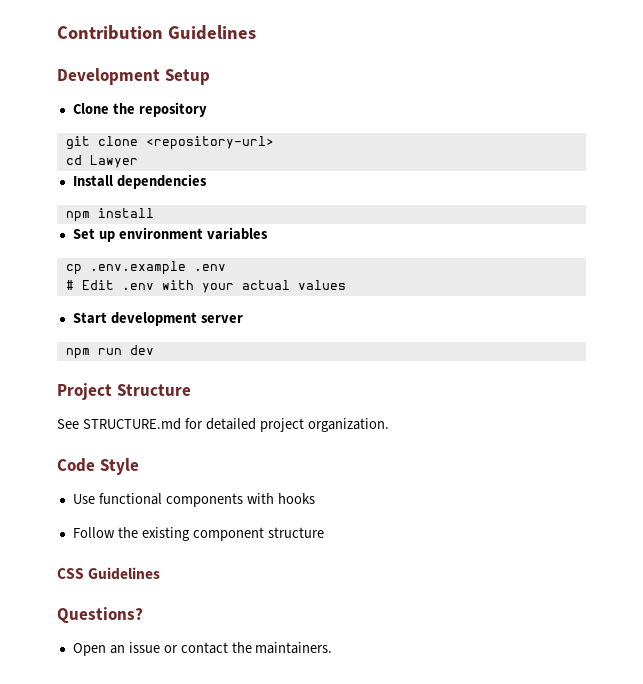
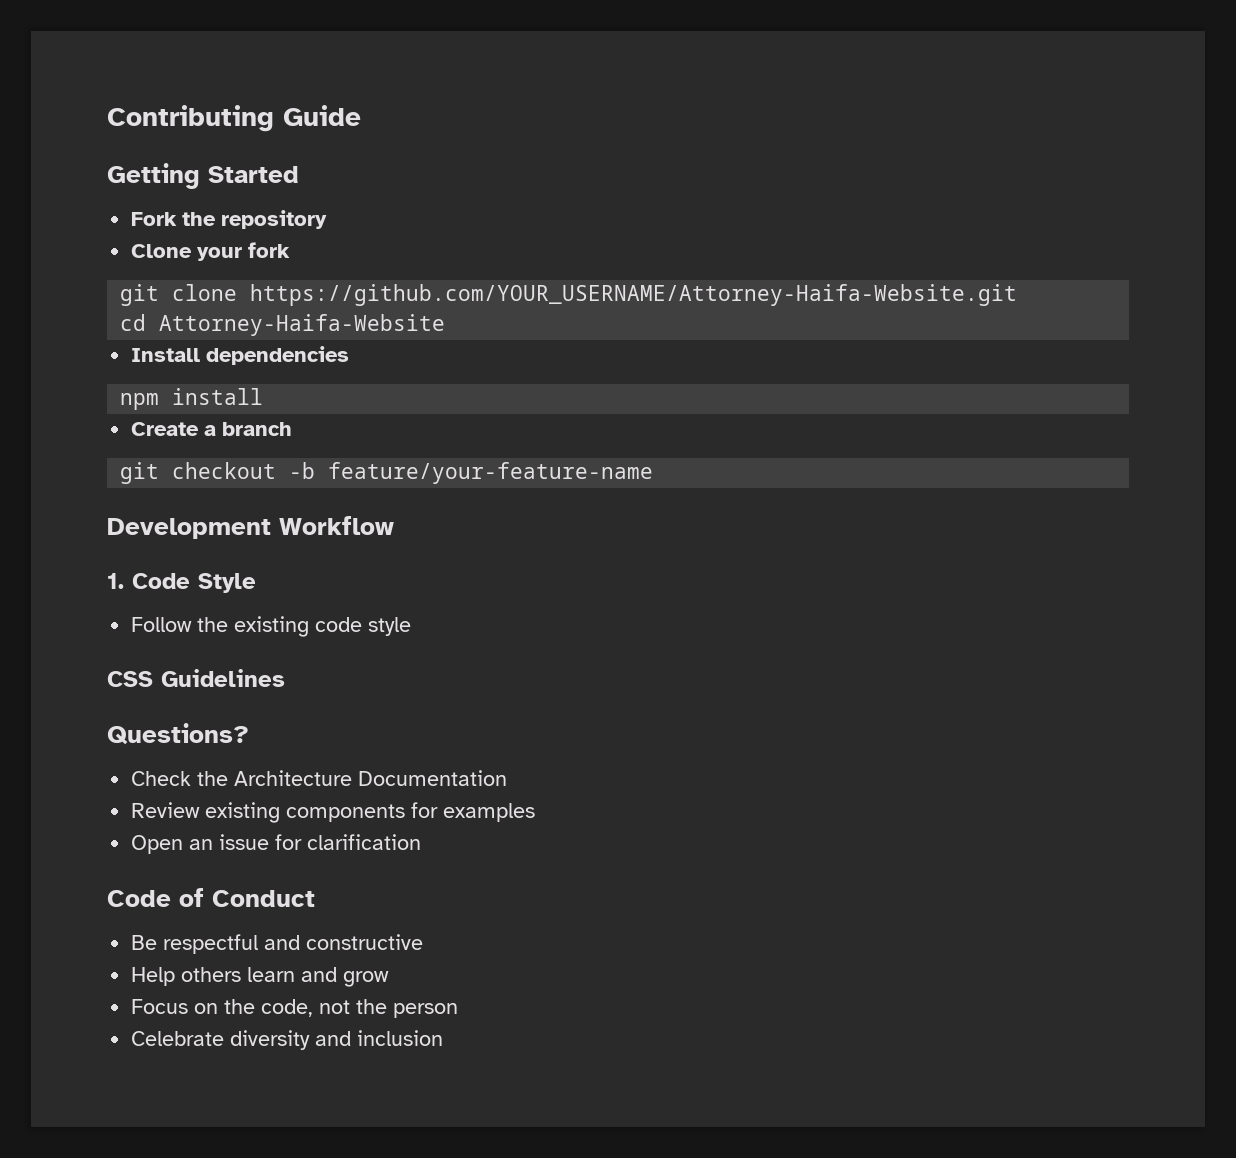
[57,25,256,40] [57,68,210,85] [72,103,109,114] Contribution Guidelines // Development Setup // Clone -> [107,105,361,132] [107,163,299,189] [131,212,178,226] Contributing Guide // Getting Started // Fork
(207, 109) none -> [131,242,291,261] // Clone your fork
[145,136,274,150] <repository-url> -> [250,284,1018,306] https://github.com/YOUR_USERNAME/Attorney-Haifa-Website.git
[89,155,138,168] Lawyer -> [159,314,446,336] Attorney-Haifa-Website
[72,227,268,242] [65,261,226,275] [65,280,346,293] [72,312,243,326] [65,345,154,359] [57,383,191,400] [57,418,389,432] [57,458,139,475] [72,493,315,507] Set up environment variables // cp .env.example .env // # Edit .env with your actual values // Start development server // npm run dev // Project Structure // See STRUCTURE.md for detailed project organization. // Code Style // Use functional components with hooks -> [131,422,293,436] [120,462,654,484] [107,516,394,539] [107,573,256,593] Create a branch // git checkout -b feature/your-feature-name // Development Workflow // 1. Code Style
[192,527,324,541] component structure -> [315,617,412,636] code style
[72,642,333,656] Open an issue or contact the maintainers. -> [131,770,508,786] [131,802,536,823] [131,834,422,854] [107,888,315,907] [131,934,424,954] [131,967,390,987] [131,999,459,1018] [131,1030,444,1050] Check the Architecture Documentation // Review existing components for examples // Open an issue for clarification // Code of Conduct // Be respectful and constructive // Help others learn and grow // Focus on the code, not the person // Celebrate diversity and inclusion

